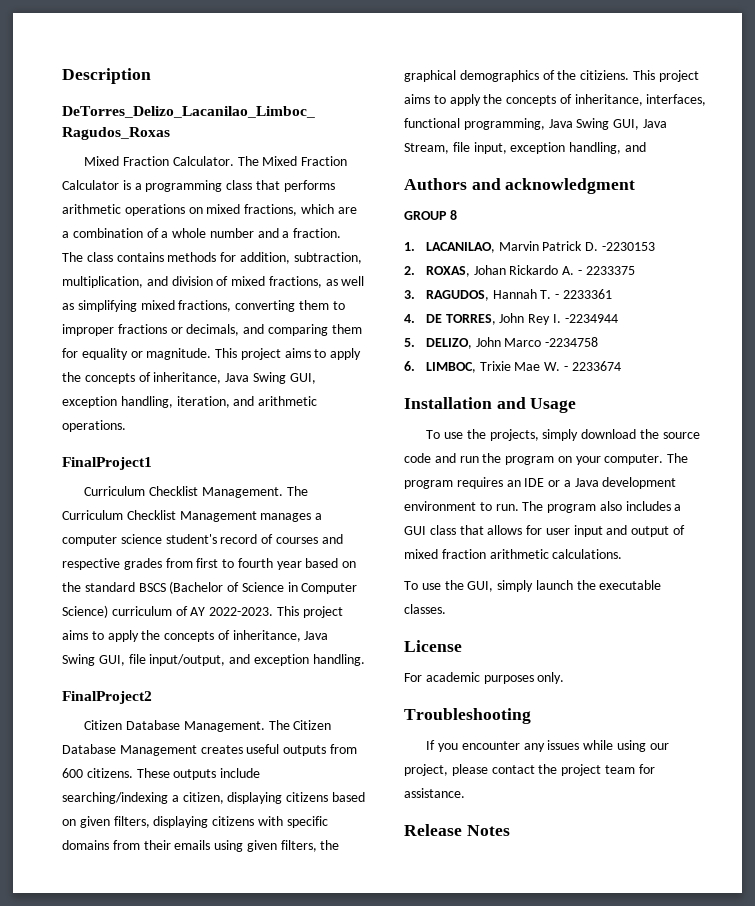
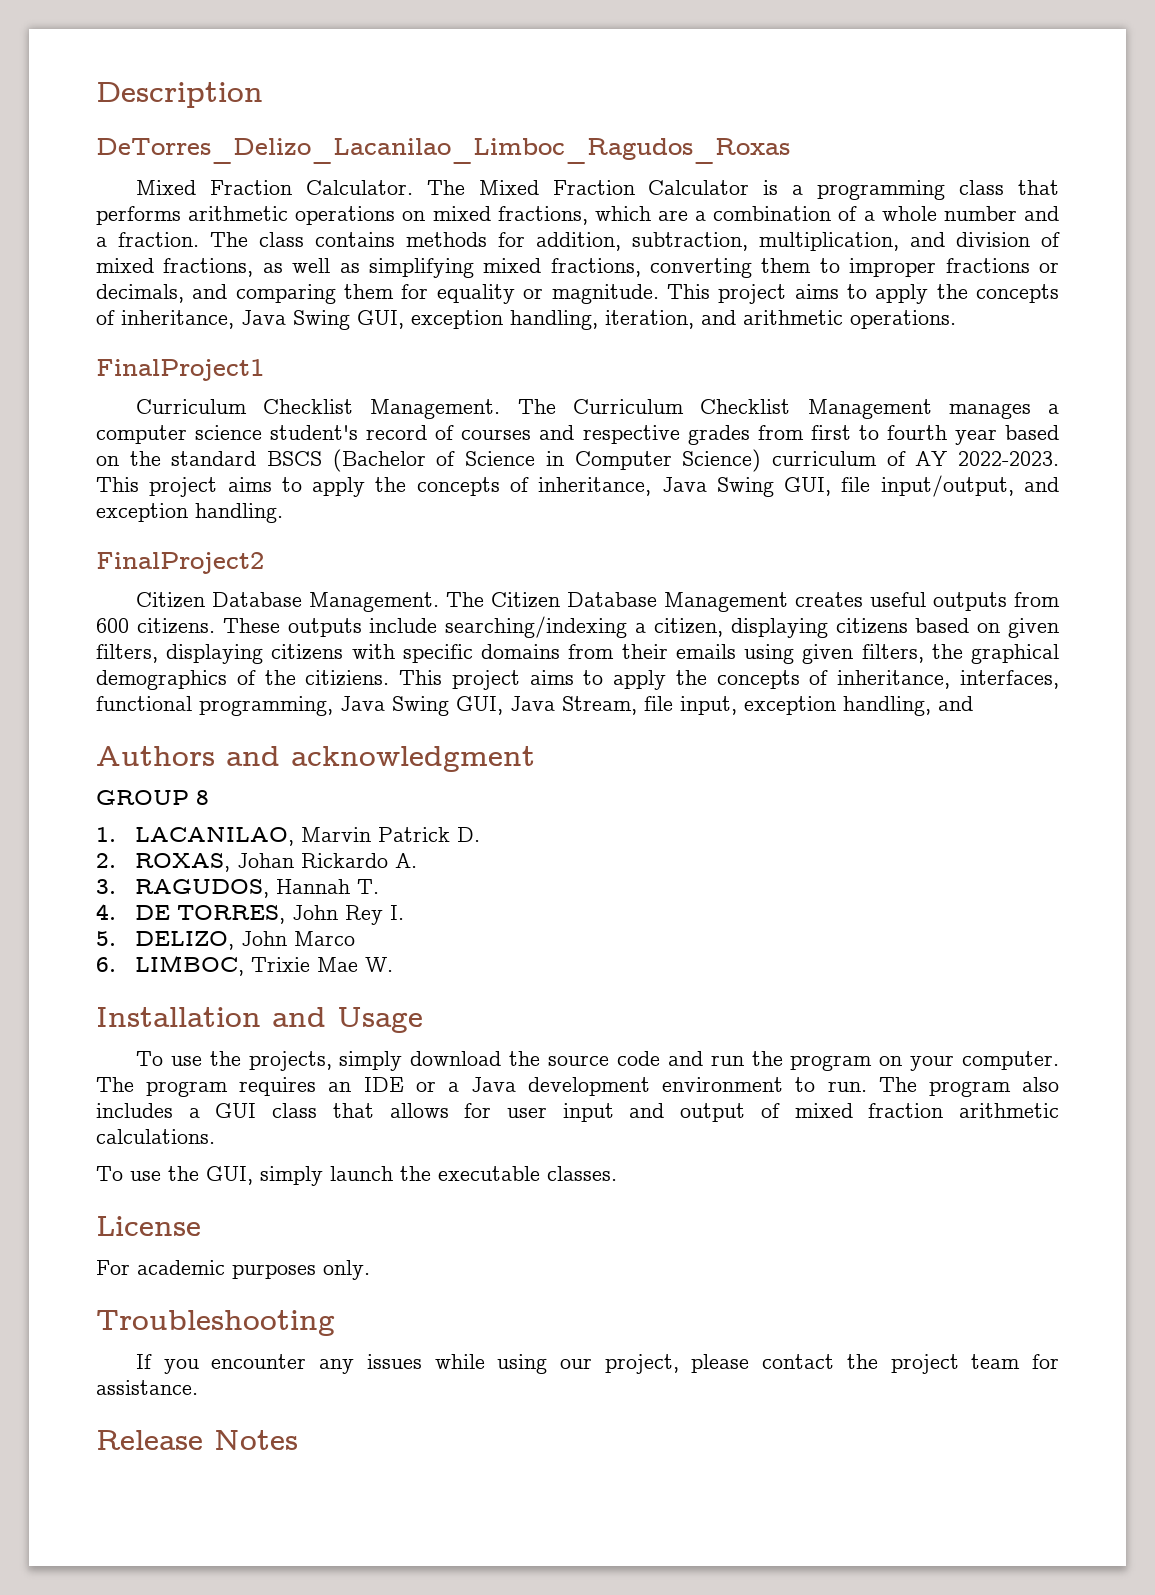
[601,242,655,251] -2230153 -> (480, 834) none
[577,266,635,275] - 2233375 -> (417, 860) none
[555,289,612,299] - 2233361 -> (379, 886) none
[564,314,618,323] -2234944 -> (404, 912) none
[545,337,599,347] -2234758 -> (355, 938) none
[563,361,621,371] - 2233674 -> (393, 964) none

